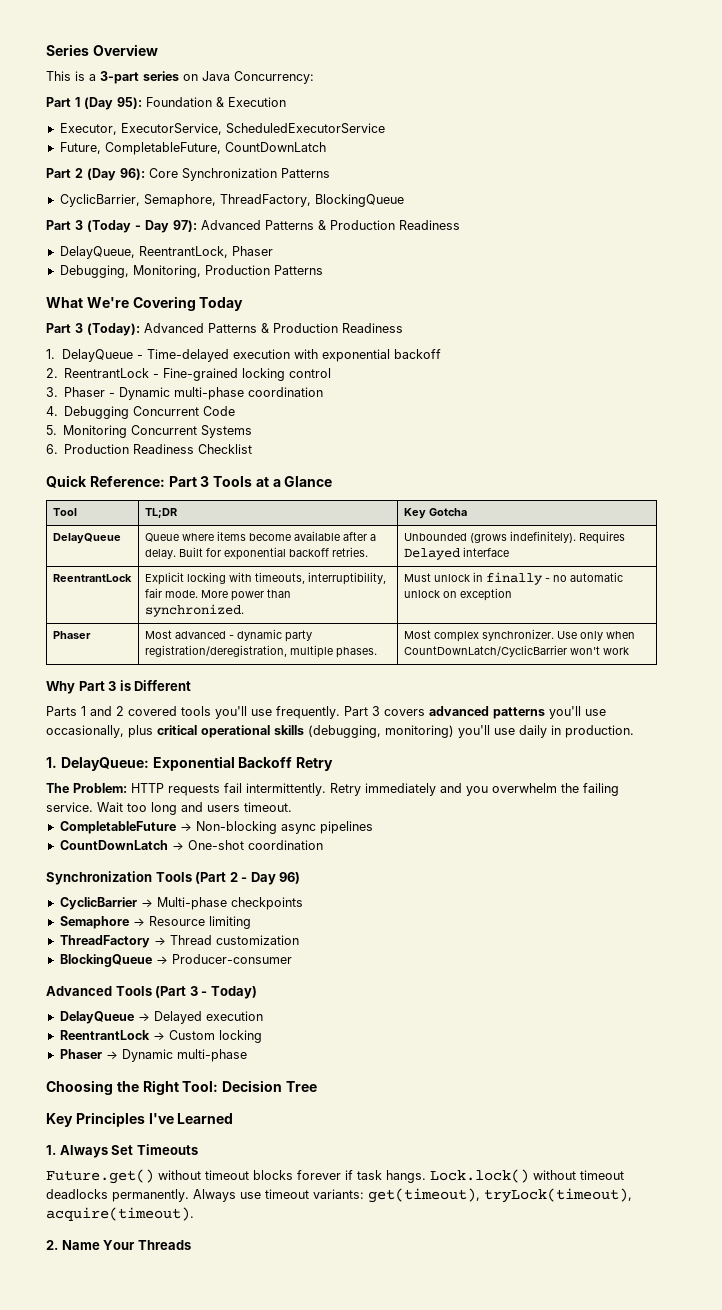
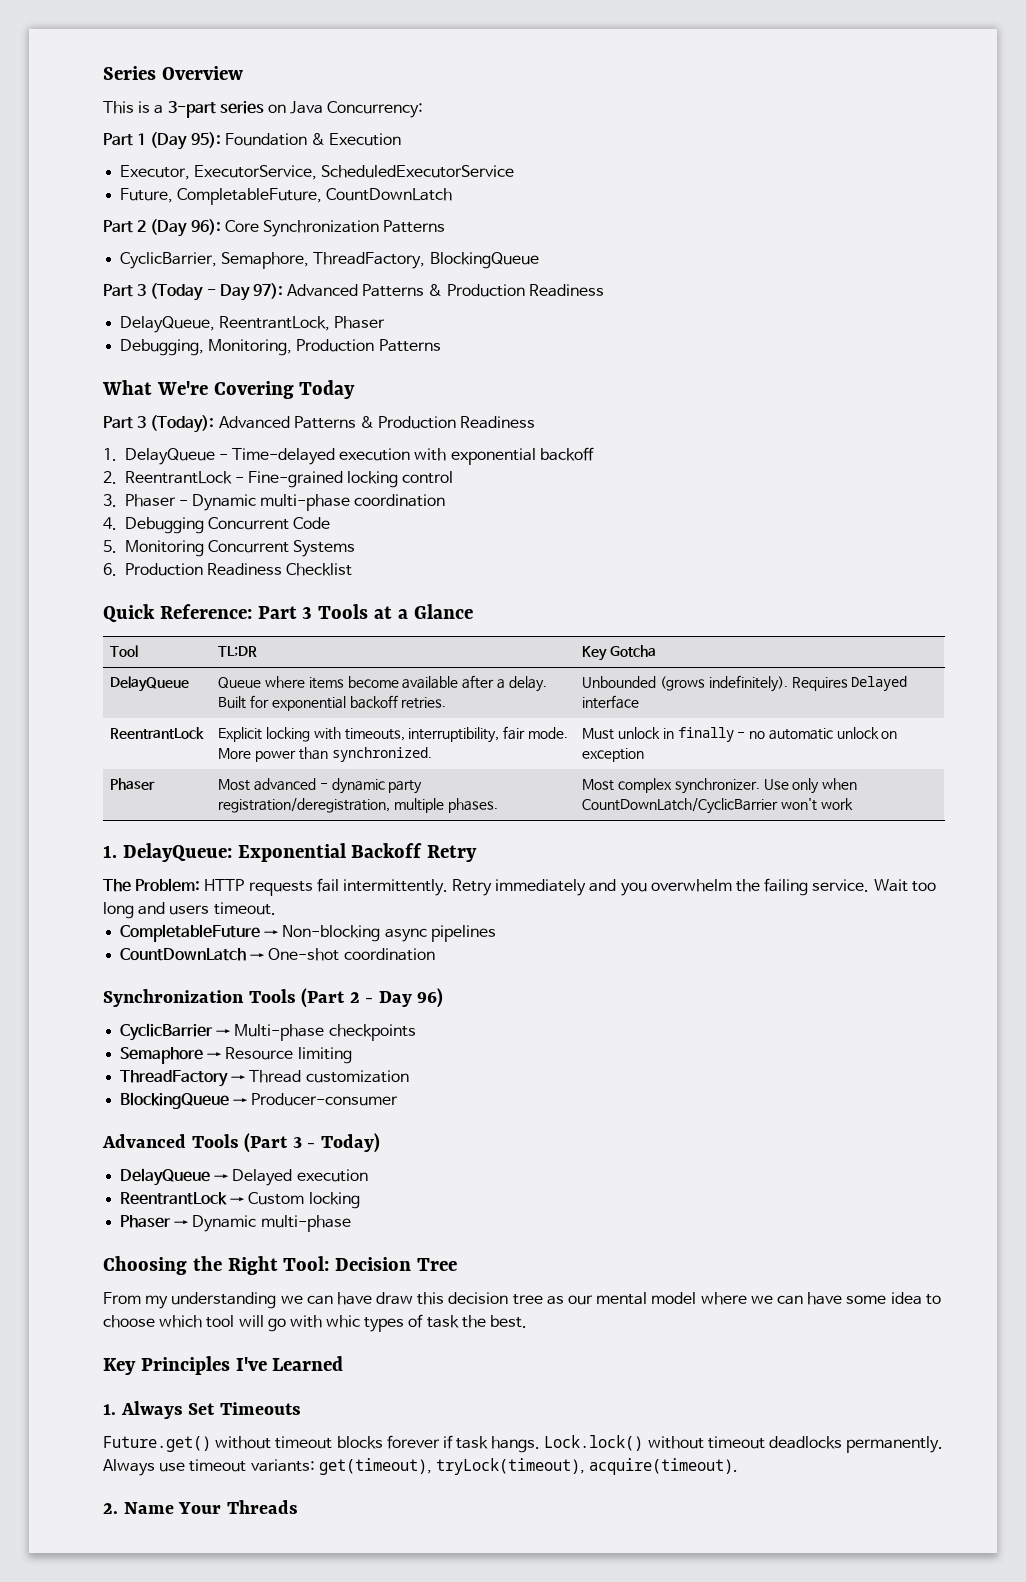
[46,680,192,694] [46,706,606,719] [46,725,634,738] // Why Part 3 is Different // Parts 1 and 2 covered tools you'll use frequently. Part 3 covers advanced patterns you'll use occasionally, plus critical operational skills (debugging, monitoring) you'll use daily in production. -> (853, 804) none
(317, 1086) none -> [103,1292,941,1309] [103,1314,528,1332] // From my understanding we can have draw this decision tree as our mental model where we can have some idea to choose which tool will go with whic types of task the best.

